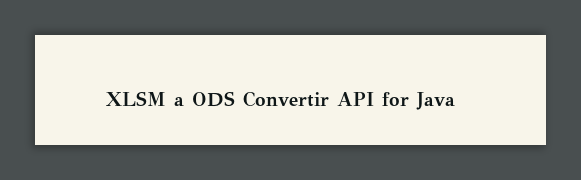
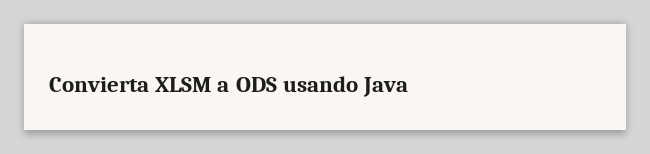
(106, 98) none -> [49,77,149,92] Convierta
[243,91,409,107] Convertir API for -> [282,76,358,92] usando

